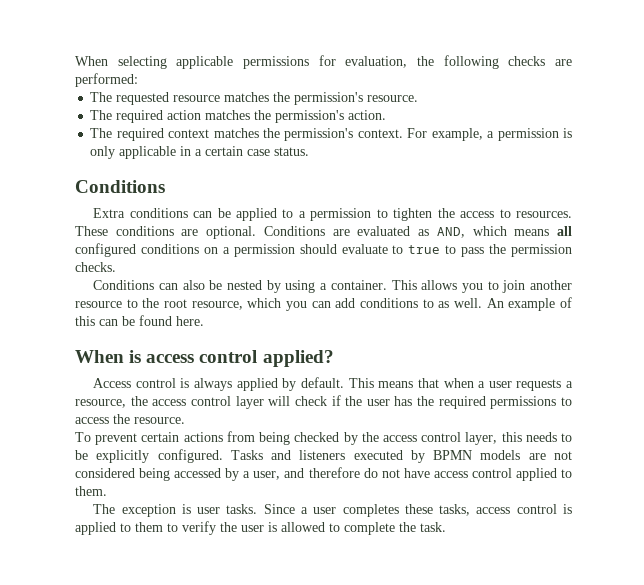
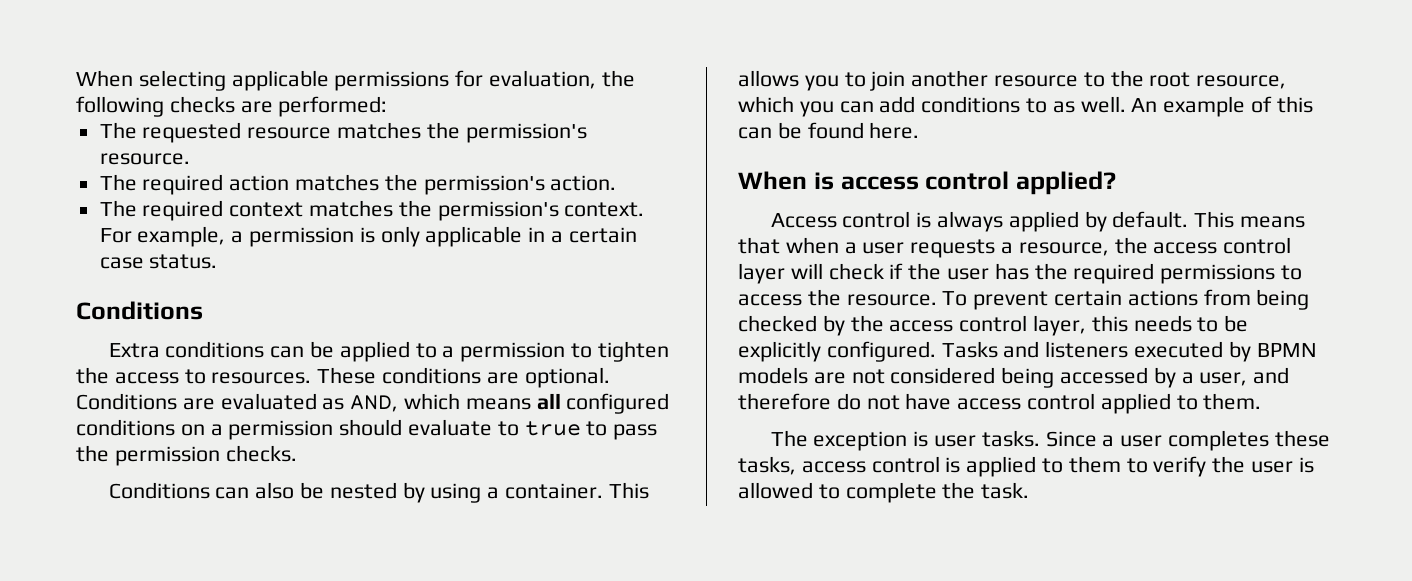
(185, 420) // -> (937, 300) none

